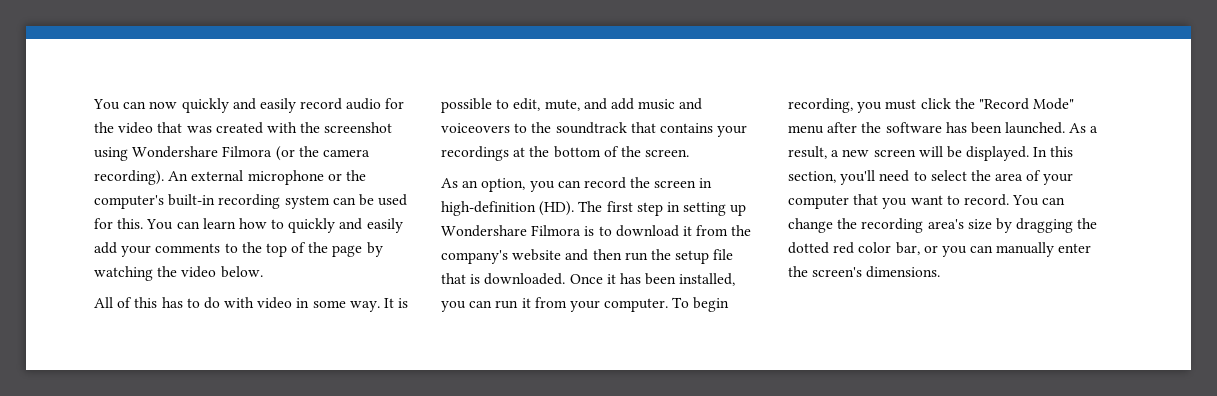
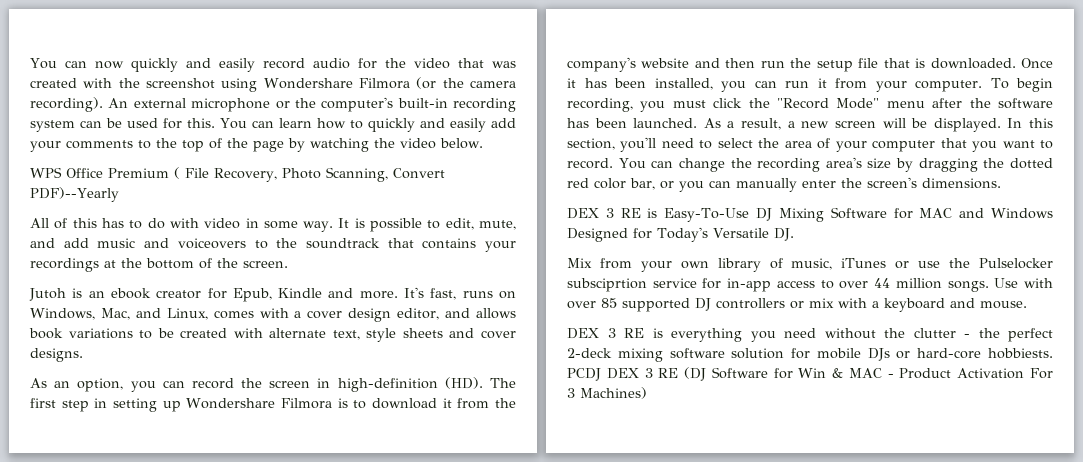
(263, 272) none -> [30,167,445,182] [30,187,119,202] // WPS Office Premium ( File Recovery, Photo Scanning, Convert PDF)--Yearly
(690, 153) none -> [29,287,517,302] [30,308,517,322] [29,328,516,342] [30,348,83,362] // Jutoh is an ebook creator for Epub, Kindle and more. It's fast, runs on Windows, Mac, and Linux, comes with a cover design editor, and allows book variations to be created with alternate text, style sheets and cover designs.
(941, 272) none -> [567,207,1053,222] [567,227,794,242] [567,258,1053,272] [567,278,1053,292] [567,298,1027,312] [567,328,1053,342] [567,348,1053,362] [567,367,1053,381] [567,387,647,399] // DEX 3 RE is Easy-To-Use DJ Mixing Software for MAC and Windows Designed for Today's Versatile DJ. // Mix from your own library of music, iTunes or use the Pulselocker subsciprtion service for in-app access to over 44 million songs. Use with over 85 supported DJ controllers or mix with a keyboard and mouse. // DEX 3 RE is everything you need without the clutter - the perfect 2-deck mixing software solution for mobile DJs or hard-core hobbiests. PCDJ DEX 3 RE (DJ Software for Win & MAC - Product Activation For 3 Machines)

